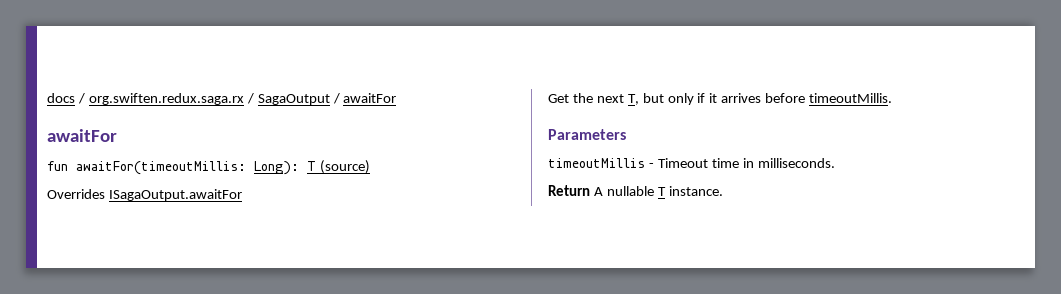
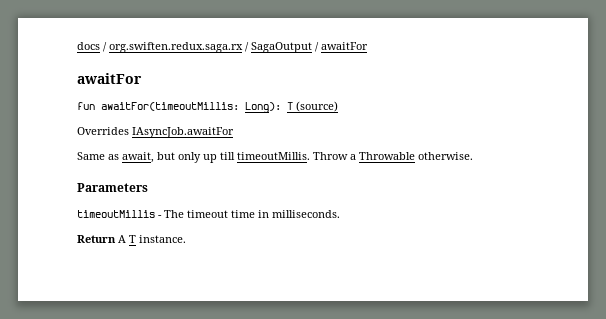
[108,189,242,201] [548,93,893,105] ISagaOutput.awaitFor // Get the next T, but only if it arrives before timeoutMillis. -> [132,127,234,138] [77,152,473,163] IAsyncJob.awaitFor // Same as await, but only up till timeoutMillis. Throw a Throwable otherwise.
[657,158,708,168] Timeout -> [164,210,228,218] The timeout
[606,186,654,196] nullable -> (126, 239) none

